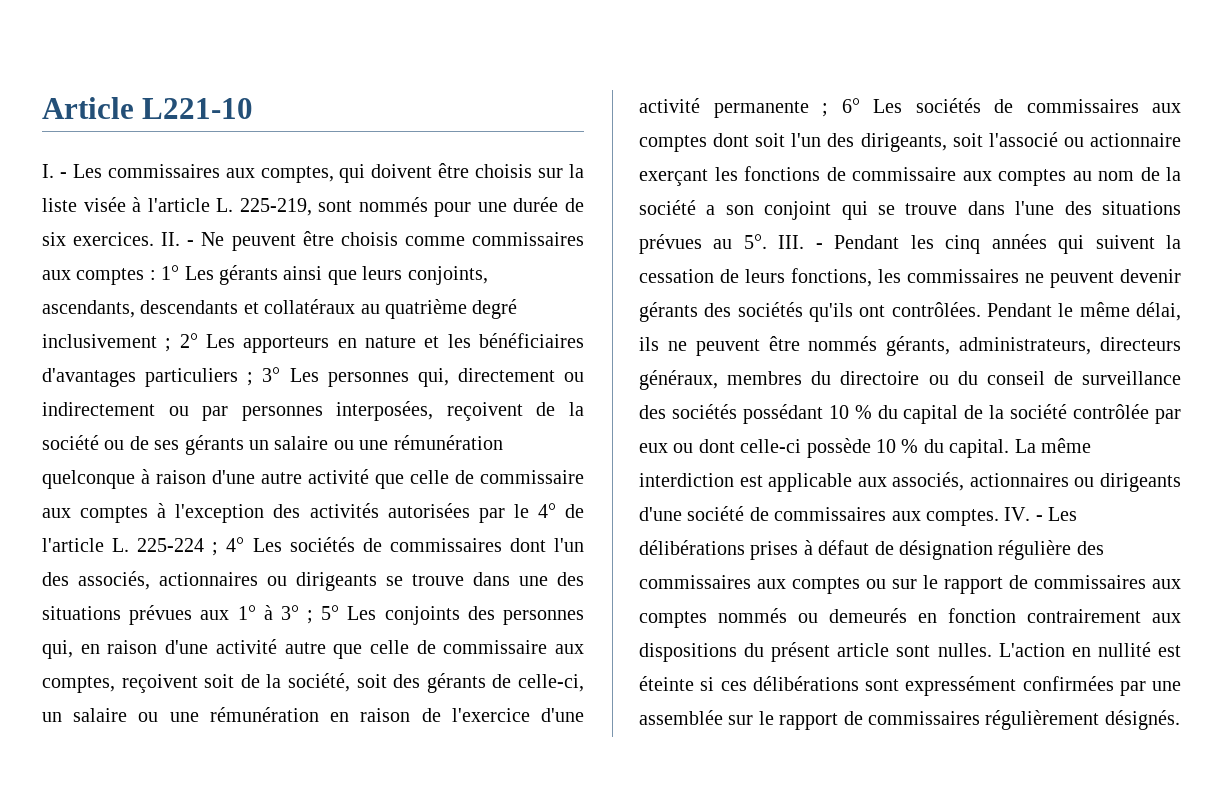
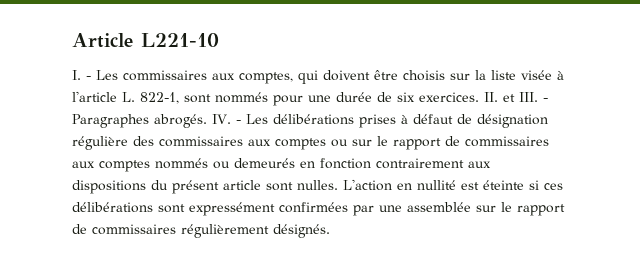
[239,198,312,216] 225-219, -> [140,92,179,104] 822-1,
[187,231,584,251] [42,265,488,285] [42,299,518,319] [42,333,584,353] [42,367,584,387] [42,401,584,421] [42,435,503,455] [42,469,584,489] [42,503,585,523] [42,537,584,556] [42,571,584,591] [42,605,584,625] [42,639,584,659] [42,673,585,693] [42,707,584,722] [639,98,1181,118] [639,132,1181,152] [639,166,1181,186] [639,200,1181,220] [639,234,1181,254] [639,268,1181,288] [639,302,1181,322] [639,336,1181,356] [639,370,1181,390] [639,404,1181,424] [639,438,1091,458] [639,472,1181,492] [639,506,999,526] - Ne peuvent être choisis comme commissaires aux comptes : 1° Les gérants ainsi que leurs conjoints, ascendants, descendants et collatéraux au quatrième degré inclusivement ; 2° Les apporteurs en nature et les bénéficiaires d'avantages particuliers ; 3° Les personnes qui, directement ou indirectement ou par personnes interposées, reçoivent de la société ou de ses gérants un salaire ou une rémunération quelconque à raison d'une autre activité que celle de commissaire aux comptes à l'exception des activités autorisées par le 4° de l'article L. 225-224 ; 4° Les sociétés de commissaires dont l'un des associés, actionnaires ou dirigeants se trouve dans une des situations prévues aux 1° à 3° ; 5° Les conjoints des personnes qui, en raison d'une activité autre que celle de commissaire aux comptes, reçoivent soit de la société, soit des gérants de celle-ci, un salaire ou une rémunération en raison de l'exercice d'une activité permanente ; 6° Les sociétés de commissaires aux comptes dont soit l'un des dirigeants, soit l'associé ou actionnaire exerçant les fonctions de commissaire aux comptes au nom de la société a son conjoint qui se trouve dans l'une des situations prévues au 5°. III. - Pendant les cinq années qui suivent la cessation de leurs fonctions, les commissaires ne peuvent devenir gérants des sociétés qu'ils ont contrôlées. Pendant le même délai, ils ne peuvent être nommés gérants, administrateurs, directeurs généraux, membres du directoire ou du conseil de surveillance des sociétés possédant 10 % du capital de la société contrôlée par eux ou dont celle-ci possède 10 % du capital. La même interdiction est applicable aux associés, actionnaires ou dirigeants d'une société de commissaires aux comptes. -> [503,92,548,102] [72,114,207,128] et III. - Paragraphes abrogés.

